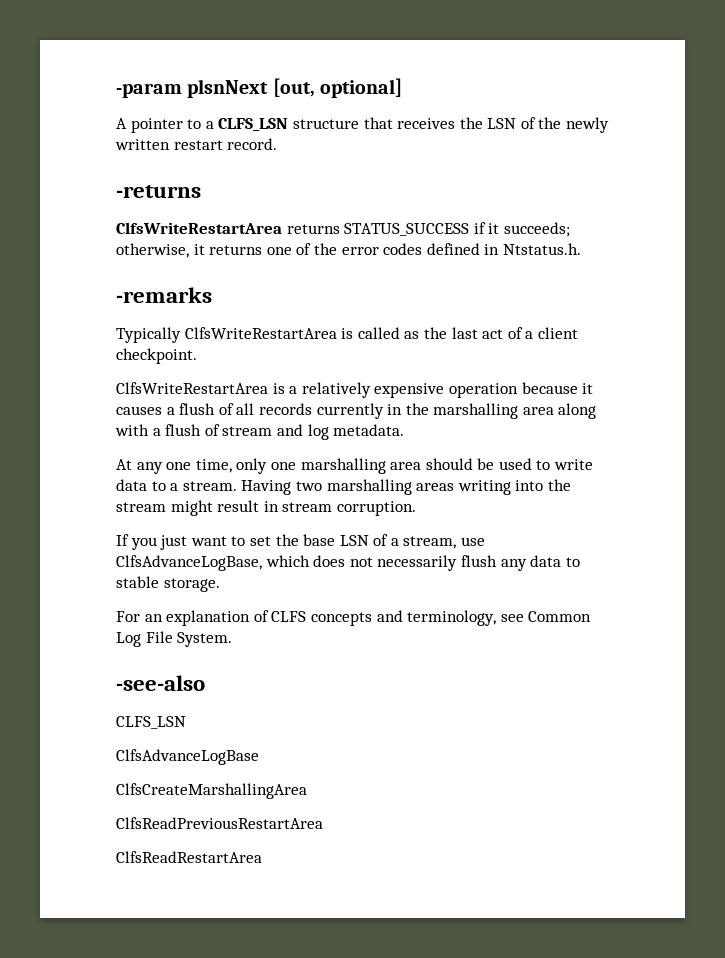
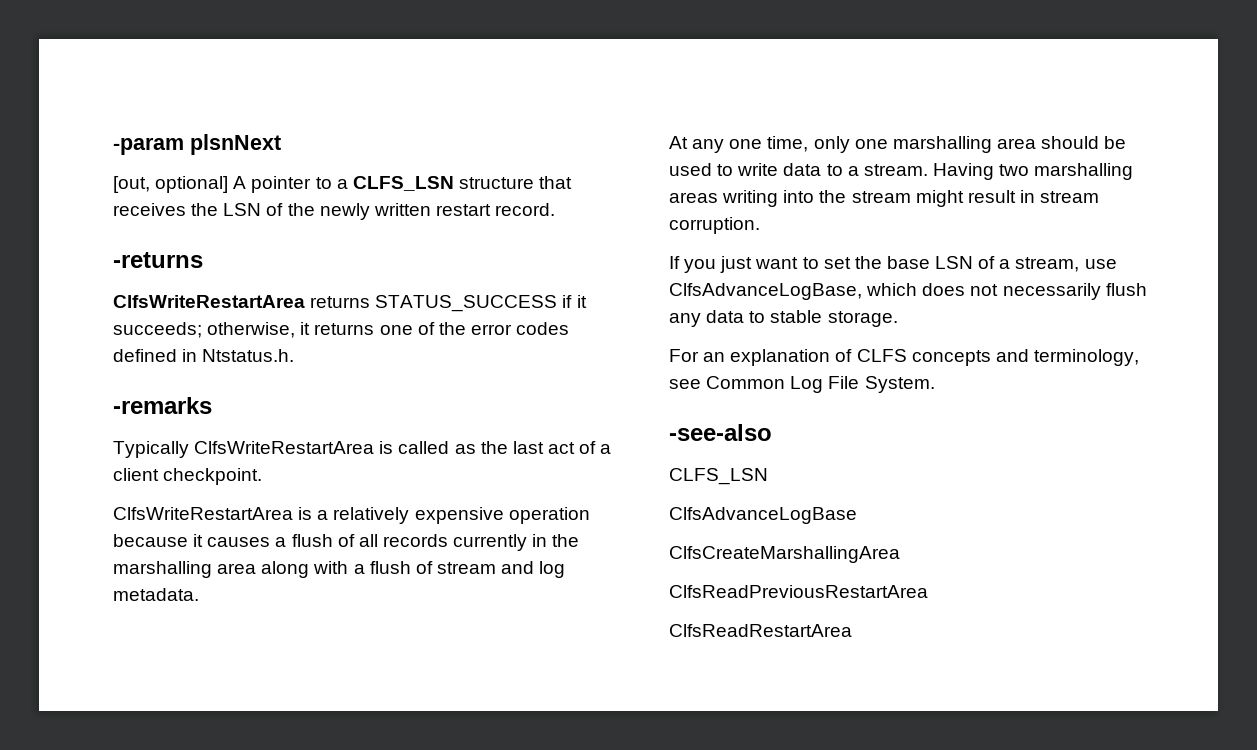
(269, 88) none -> (281, 144) //
(402, 88) // -> (229, 184) none

